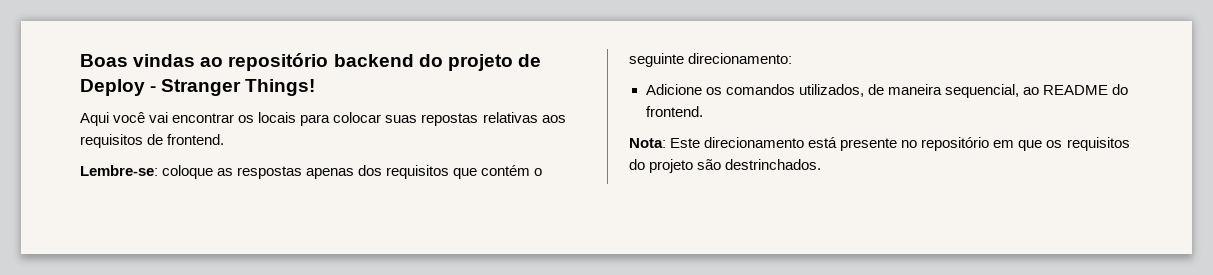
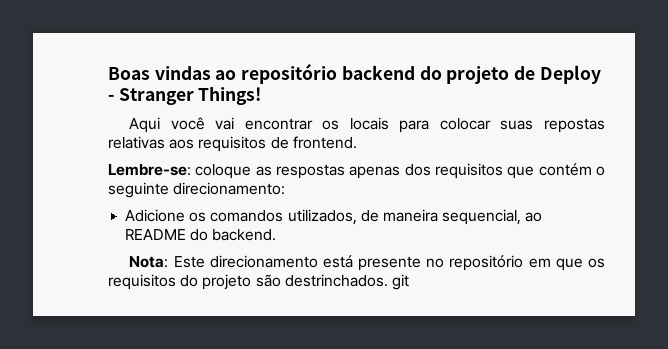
[645,106,703,117] frontend. -> [212,229,277,241] backend.
(822, 164) none -> [391,274,409,290] git

